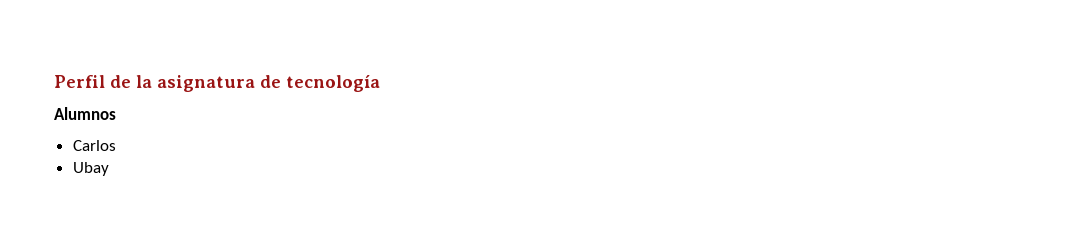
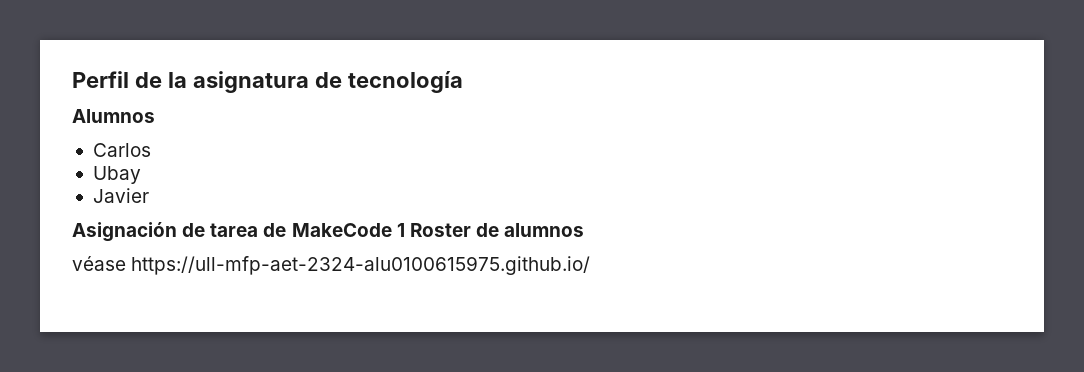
(109, 169) none -> [92,188,149,203] [72,222,585,242] [72,256,591,275] // Javier // Asignación de tarea de MakeCode 1 Roster de alumnos // véase https://ull-mfp-aet-2324-alu0100615975.github.io/

